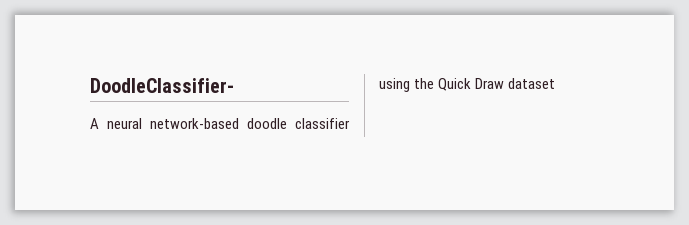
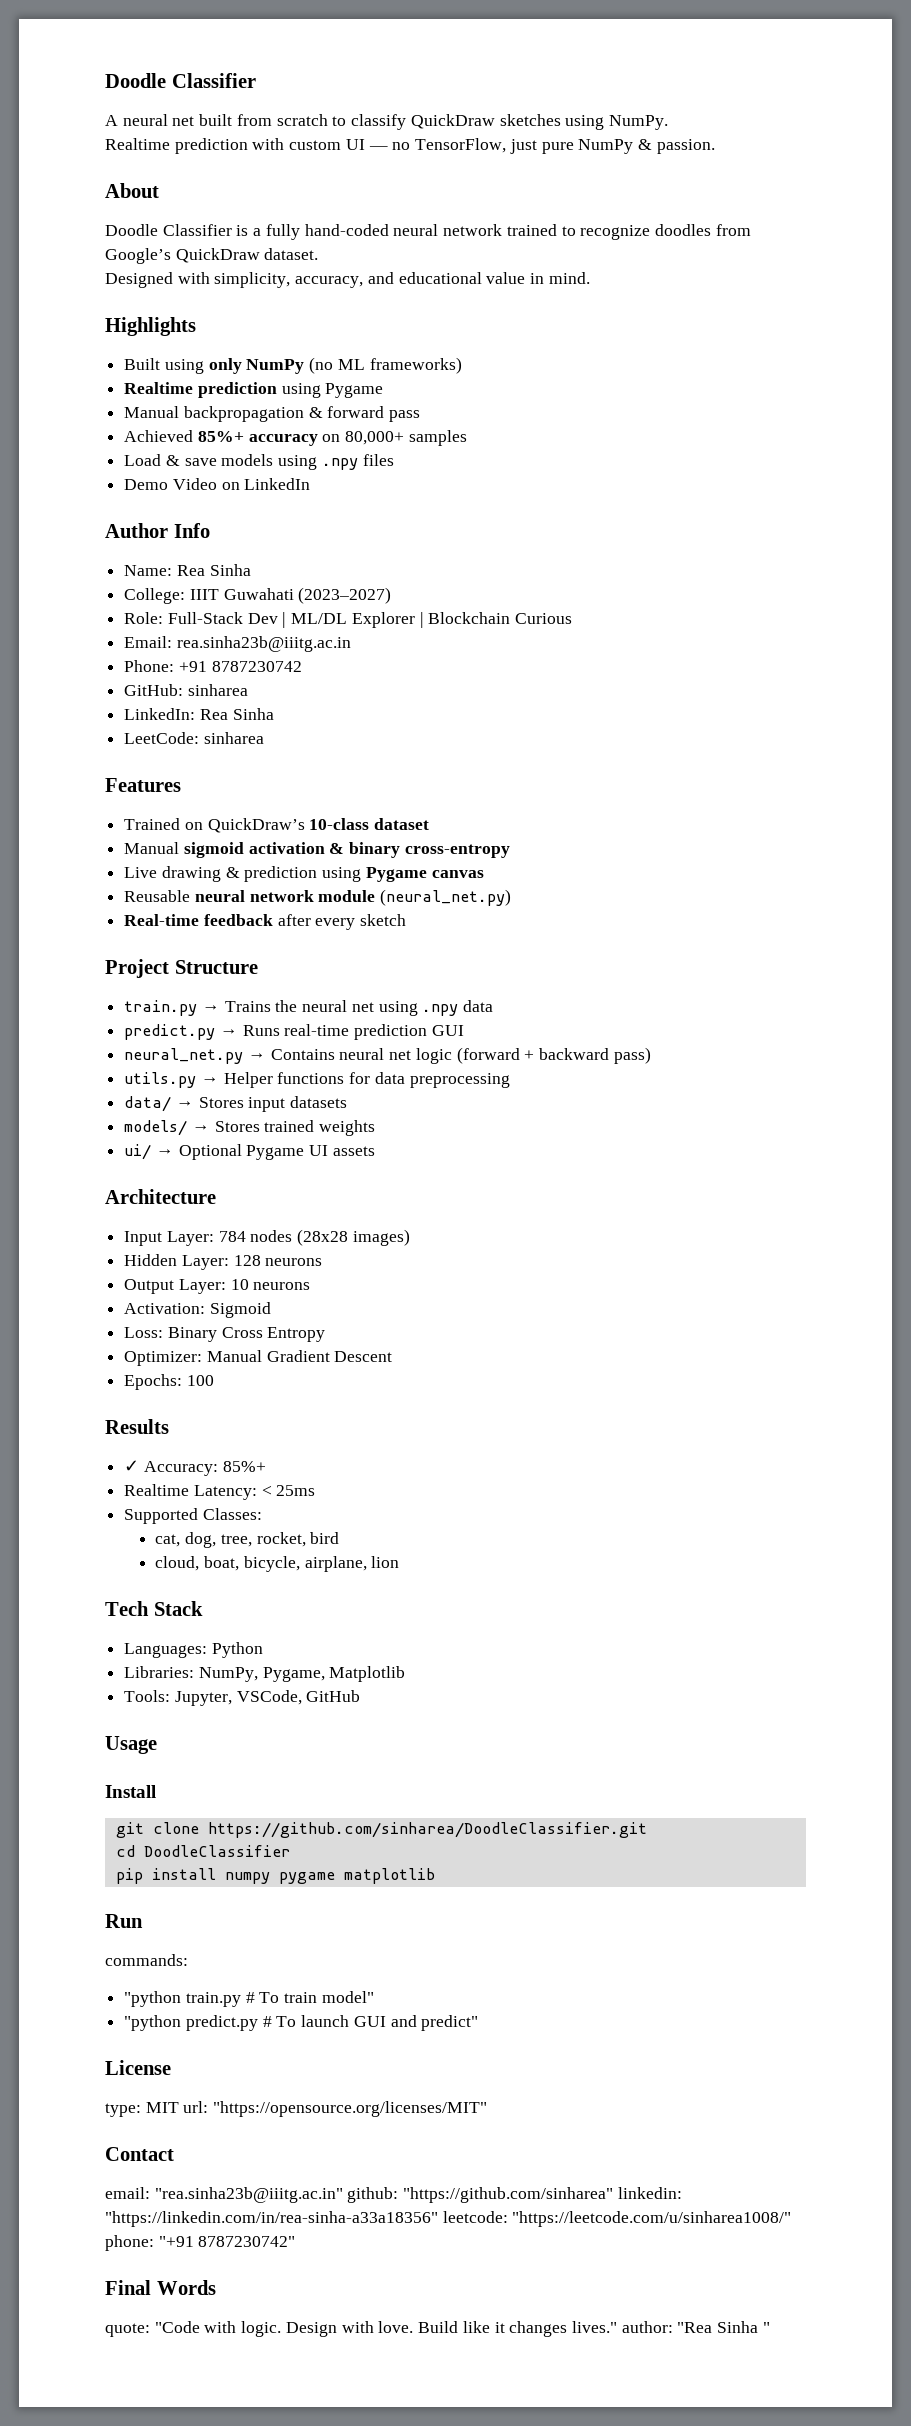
[90,78,234,93] DoodleClassifier- -> [105,73,256,88] Doodle Classifier
[150,118,350,129] [379,78,556,92] network-based doodle classifier using the Quick Draw dataset -> [172,114,668,130] [105,138,715,154] [105,183,159,198] [105,224,751,240] [105,248,319,264] [105,272,590,288] [105,317,196,336] [124,357,462,374] [124,382,384,398] [124,406,421,422] [124,430,467,446] [124,454,394,470] [124,478,311,490] [105,523,210,538] [124,564,251,576] [124,587,392,604] [124,612,573,628] [124,636,351,652] [124,660,302,672] [124,684,248,696] [124,708,274,720] [124,732,264,744] [105,778,181,792] [124,818,430,833] [124,842,510,858] [124,866,484,882] [124,889,512,906] [124,914,407,930] [105,959,258,978] [124,1000,494,1016] [124,1024,464,1040] [124,1047,651,1064] [124,1072,510,1088] [124,1096,348,1112] [124,1120,376,1136] [124,1144,375,1160] [105,1189,216,1204] [124,1229,410,1246] [124,1254,323,1270] [124,1279,311,1294] [124,1302,271,1318] [124,1327,326,1342] [124,1350,393,1366] [124,1374,214,1390] [105,1419,169,1434] [124,1460,266,1476] [124,1484,316,1500] [124,1508,262,1524] [155,1532,340,1548] [155,1556,400,1572] [105,1601,203,1616] [124,1642,263,1658] [124,1666,406,1682] [124,1690,361,1706] [105,1736,157,1754] [105,1785,156,1798] [115,1822,647,1838] [115,1845,290,1857] [115,1868,435,1884] [105,1914,143,1928] [105,1954,188,1966] [124,1991,374,2007] [124,2015,479,2031] [105,2060,171,2075] [105,2101,488,2117] [105,2147,174,2161] [105,2187,682,2203] [105,2211,792,2227] [105,2235,296,2251] [105,2280,216,2295] [105,2321,770,2337] net built from scratch to classify QuickDraw sketches using NumPy. // Realtime prediction with custom UI — no TensorFlow, just pure NumPy & passion. // About // Doodle Classifier is a fully hand-coded neural network trained to recognize doodles from Google’s QuickDraw dataset. // Designed with simplicity, accuracy, and educational value in mind. // Highlights // Built using only NumPy (no ML frameworks) // Realtime prediction using Pygame // Manual backpropagation & forward pass // Achieved 85%+ accuracy on 80,000+ samples // Load & save models using .npy files // Demo Video on LinkedIn // Author Info // Name: Rea Sinha // College: IIIT Guwahati (2023–2027) // Role: Full-Stack Dev | ML/DL Explorer | Blockchain Curious // Email: rea.sinha23b@iiitg.ac.in // Phone: +91 8787230742 // GitHub: sinharea // LinkedIn: Rea Sinha // LeetCode: sinharea // Features // Trained on QuickDraw’s 10-class dataset // Manual sigmoid activation & binary cross-entropy // Live drawing & prediction using Pygame canvas // Reusable neural network module (neural_net.py) // Real-time feedback after every sketch // Project Structure // train.py → Trains the neural net using .npy data // predict.py → Runs real-time prediction GUI // neural_net.py → Contains neural net logic (forward + backward pass) // utils.py → Helper functions for data preprocessing // data/ → Stores input datasets // models/ → Stores trained weights // ui/ → Optional Pygame UI assets // Architecture // Input Layer: 784 nodes (28x28 images) // Hidden Layer: 128 neurons // Output Layer: 10 neurons // Activation: Sigmoid // Loss: Binary Cross Entropy // Optimizer: Manual Gradient Descent // Epochs: 100 // Results // ✓ Accuracy: 85%+ // Realtime Latency: < 25ms // Supported Classes: // cat, dog, tree, rocket, bird // cloud, boat, bicycle, airplane, lion // Tech Stack // Languages: Python // Libraries: NumPy, Pygame, Matplotlib // Tools: Jupyter, VSCode, GitHub // Usage // Install // git clone https://github.com/sinharea/DoodleClassifier.git // cd DoodleClassifier // pip install numpy pygame matplotlib // Run // commands: // "python train.py # To train model" // "python predict.py # To launch GUI and predict" // License // type: MIT url: "https://opensource.org/licenses/MIT" // Contact // email: "rea.sinha23b@iiitg.ac.in" github: "https://github.com/sinharea" linkedin: "https://linkedin.com/in/rea-sinha-a33a18356" leetcode: "https://leetcode.com/u/sinharea1008/" phone: "+91 8787230742" // Final Words // quote: "Code with logic. Design with love. Build like it changes lives." author: "Rea Sinha "

